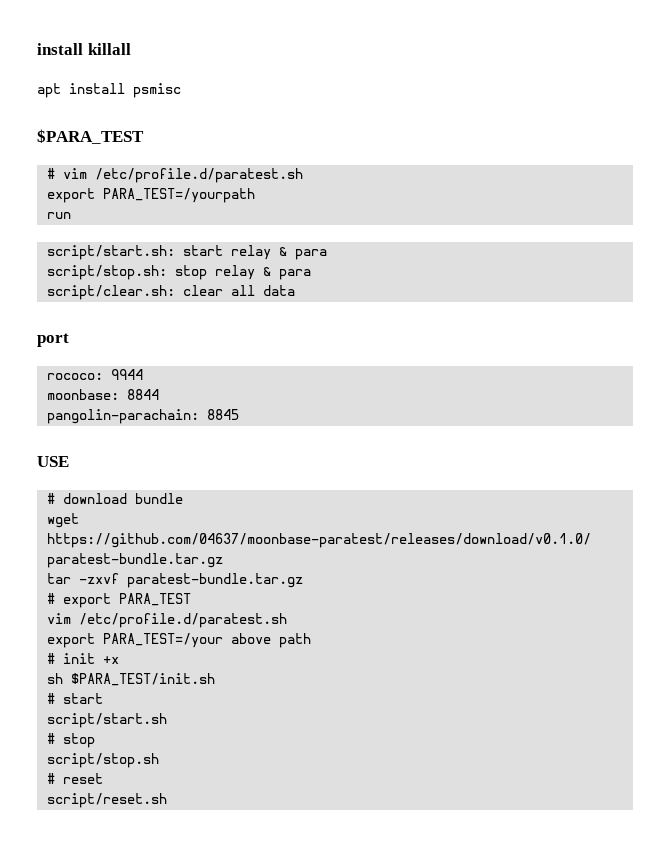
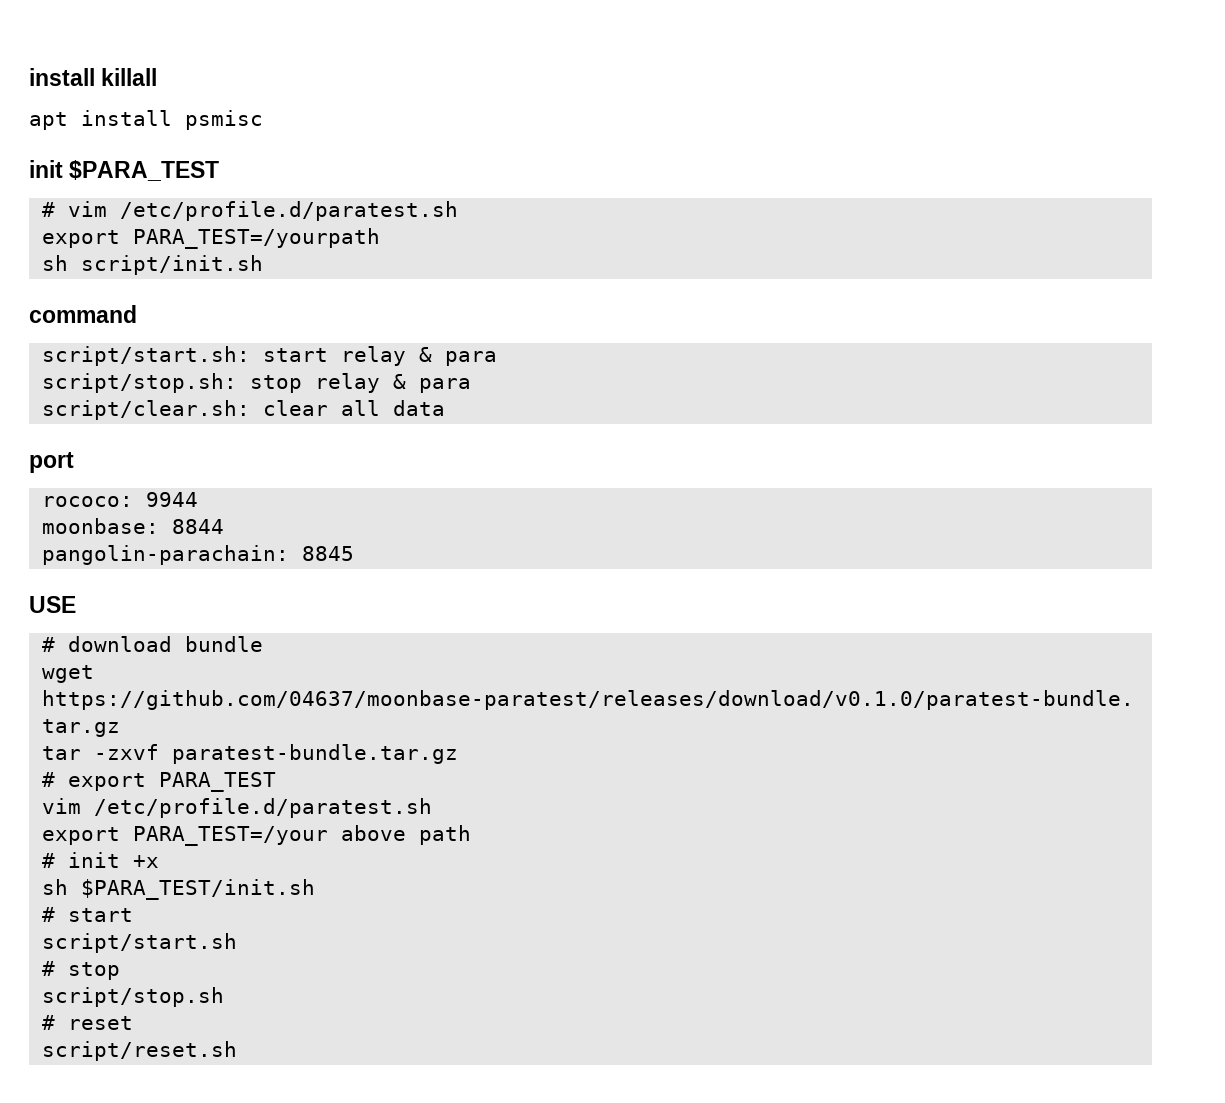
(181, 90) none -> [29,160,63,178] init
[46,212,71,219] run -> [42,255,264,275] [29,305,137,323] sh script/init.sh // command

